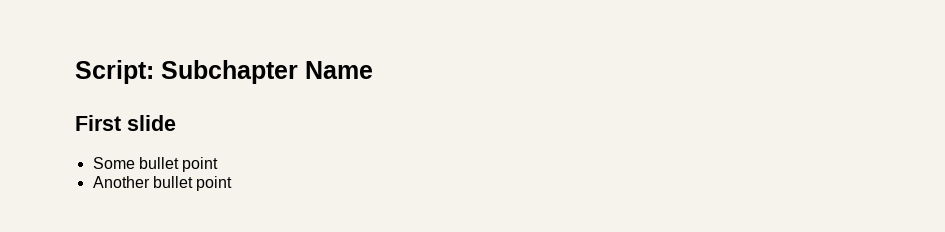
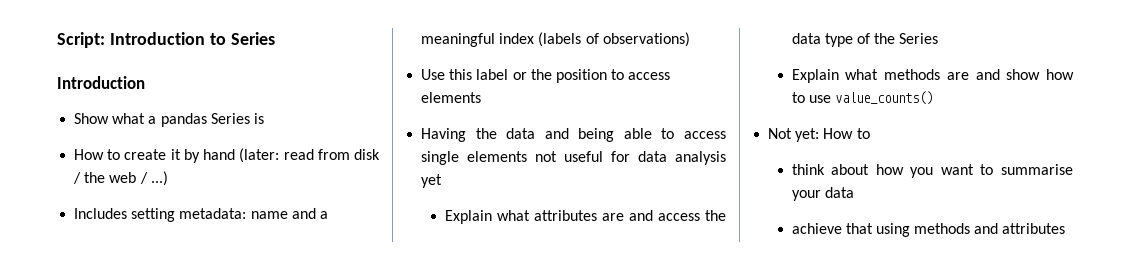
[161,60,373,84] [75,115,176,131] [92,157,219,172] [92,176,233,191] Subchapter Name // First slide // Some bullet point // Another bullet point -> [109,32,275,45] [57,76,145,89] [74,113,264,127] [74,148,380,163] [73,171,168,186] [74,208,328,222] [421,32,690,47] [421,69,671,83] [421,92,482,103] [421,128,726,142] [421,151,726,165] [421,174,443,188] [444,210,726,224] [791,33,939,47] [791,69,1074,83] [791,91,933,105] [768,128,870,142] [791,164,1073,178] [791,187,854,201] [791,223,1066,237] Introduction to Series // Introduction // Show what a pandas Series is // How to create it by hand (later: read from disk / the web / ...) // Includes setting metadata: name and a meaningful index (labels of observations) // Use this label or the position to access elements // Having the data and being able to access single elements not useful for data analysis yet // Explain what attributes are and access the data type of the Series // Explain what methods are and show how to use value_counts() // Not yet: How to // think about how you want to summarise your data // achieve that using methods and attributes

